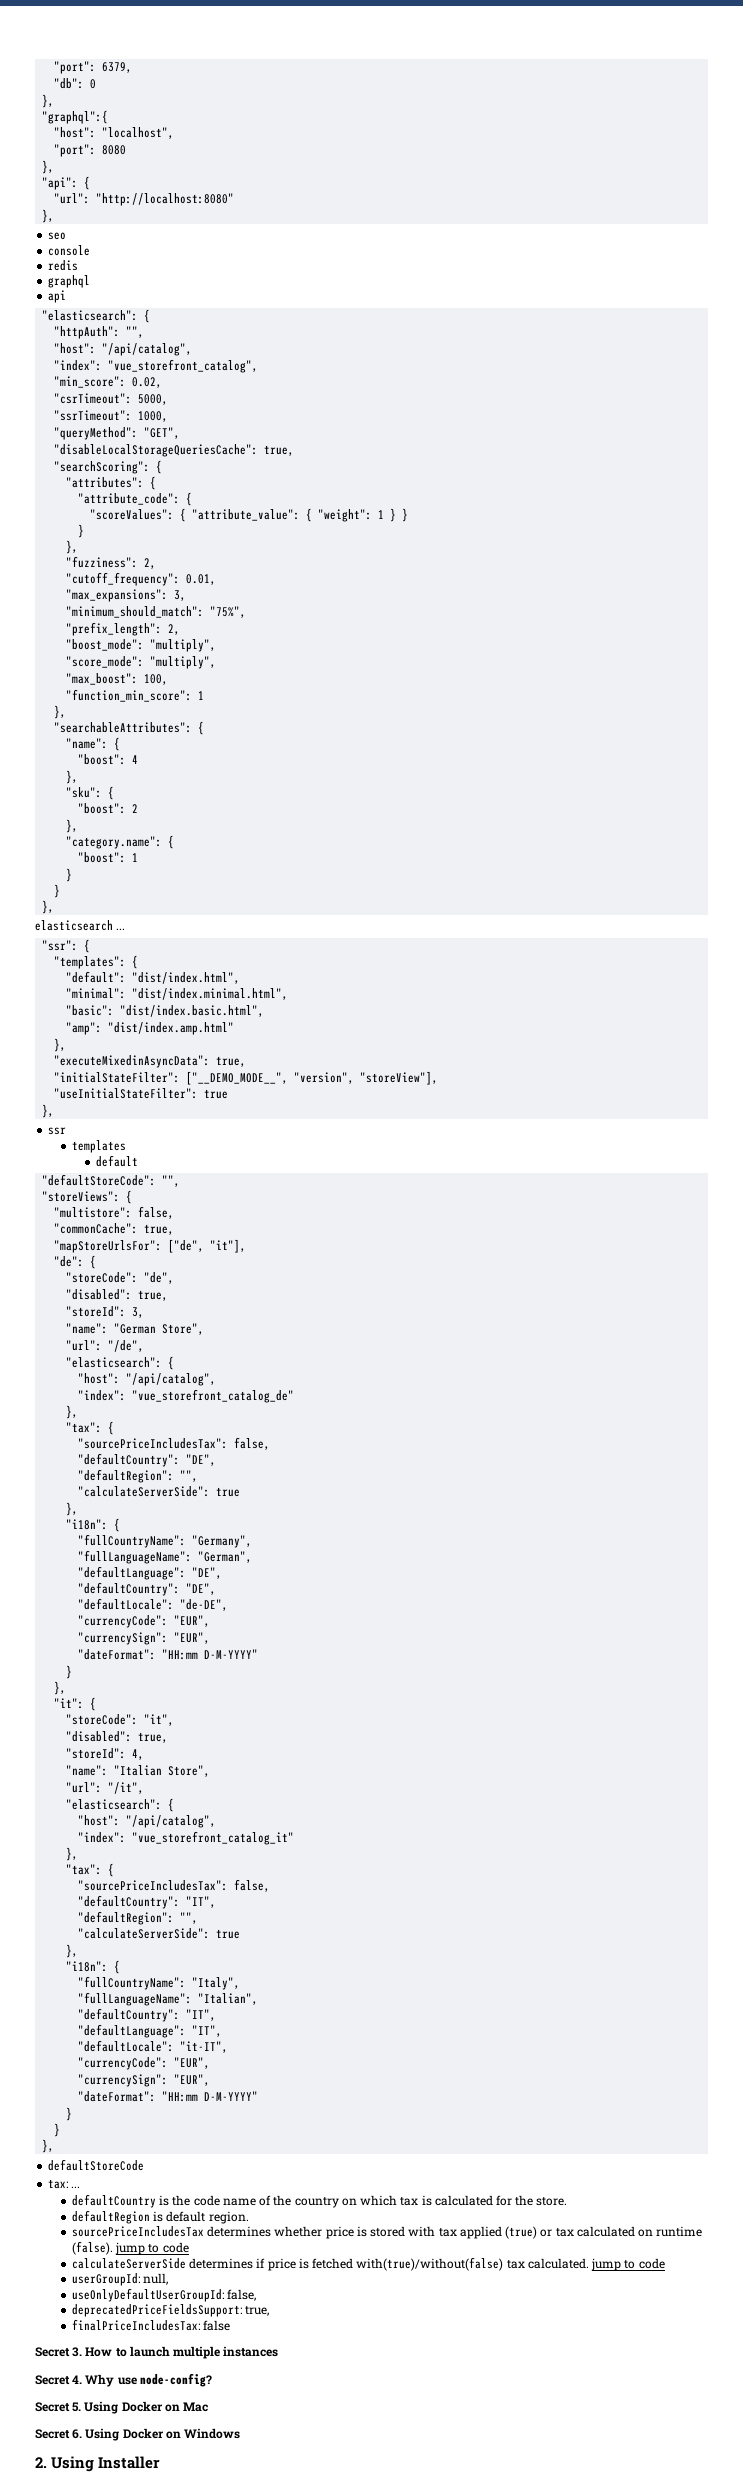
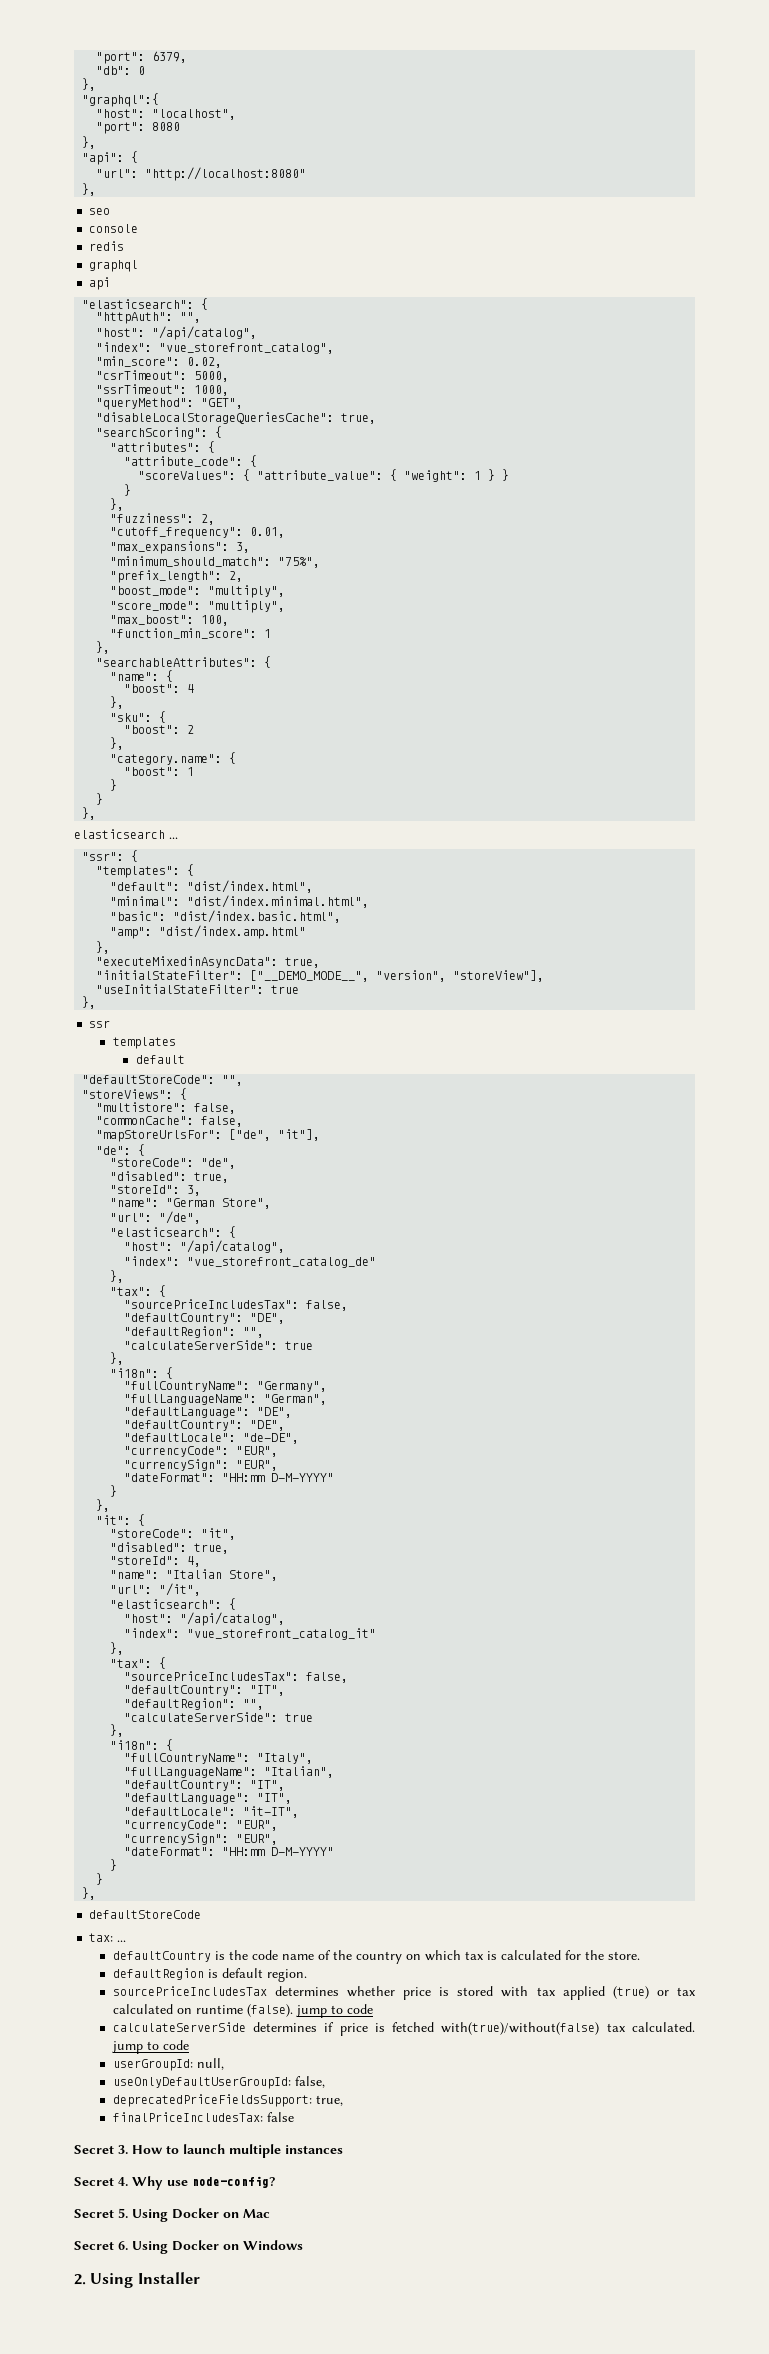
[144,1224,175,1235] true, -> [201,1116,244,1127] false,

